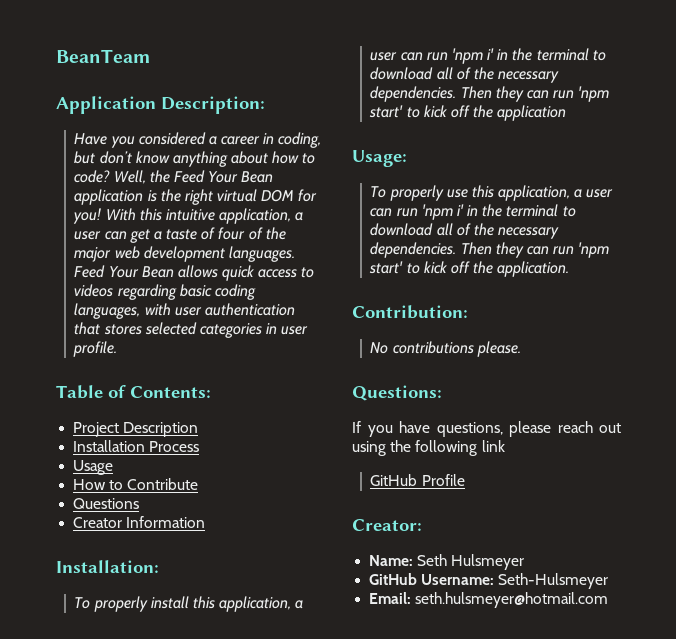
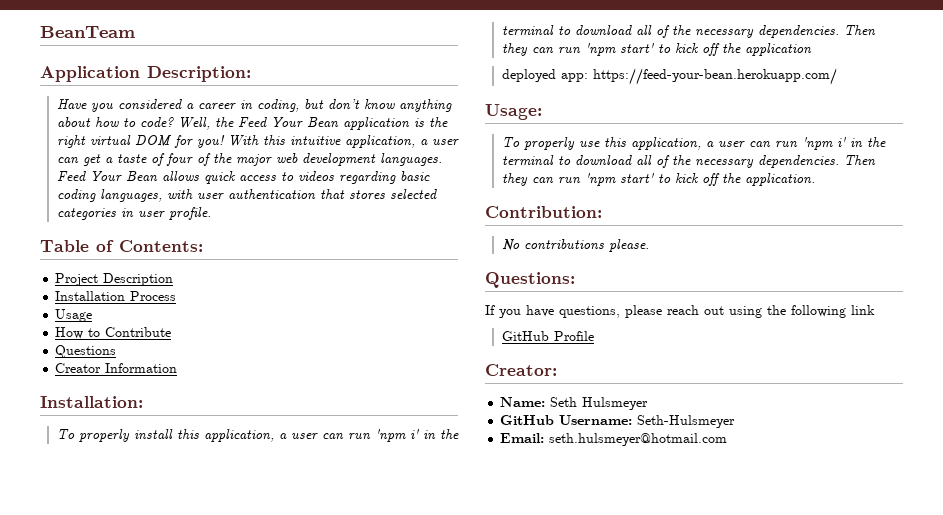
(567, 113) none -> [501,68,837,85] // deployed app: https://feed-your-bean.herokuapp.com/

